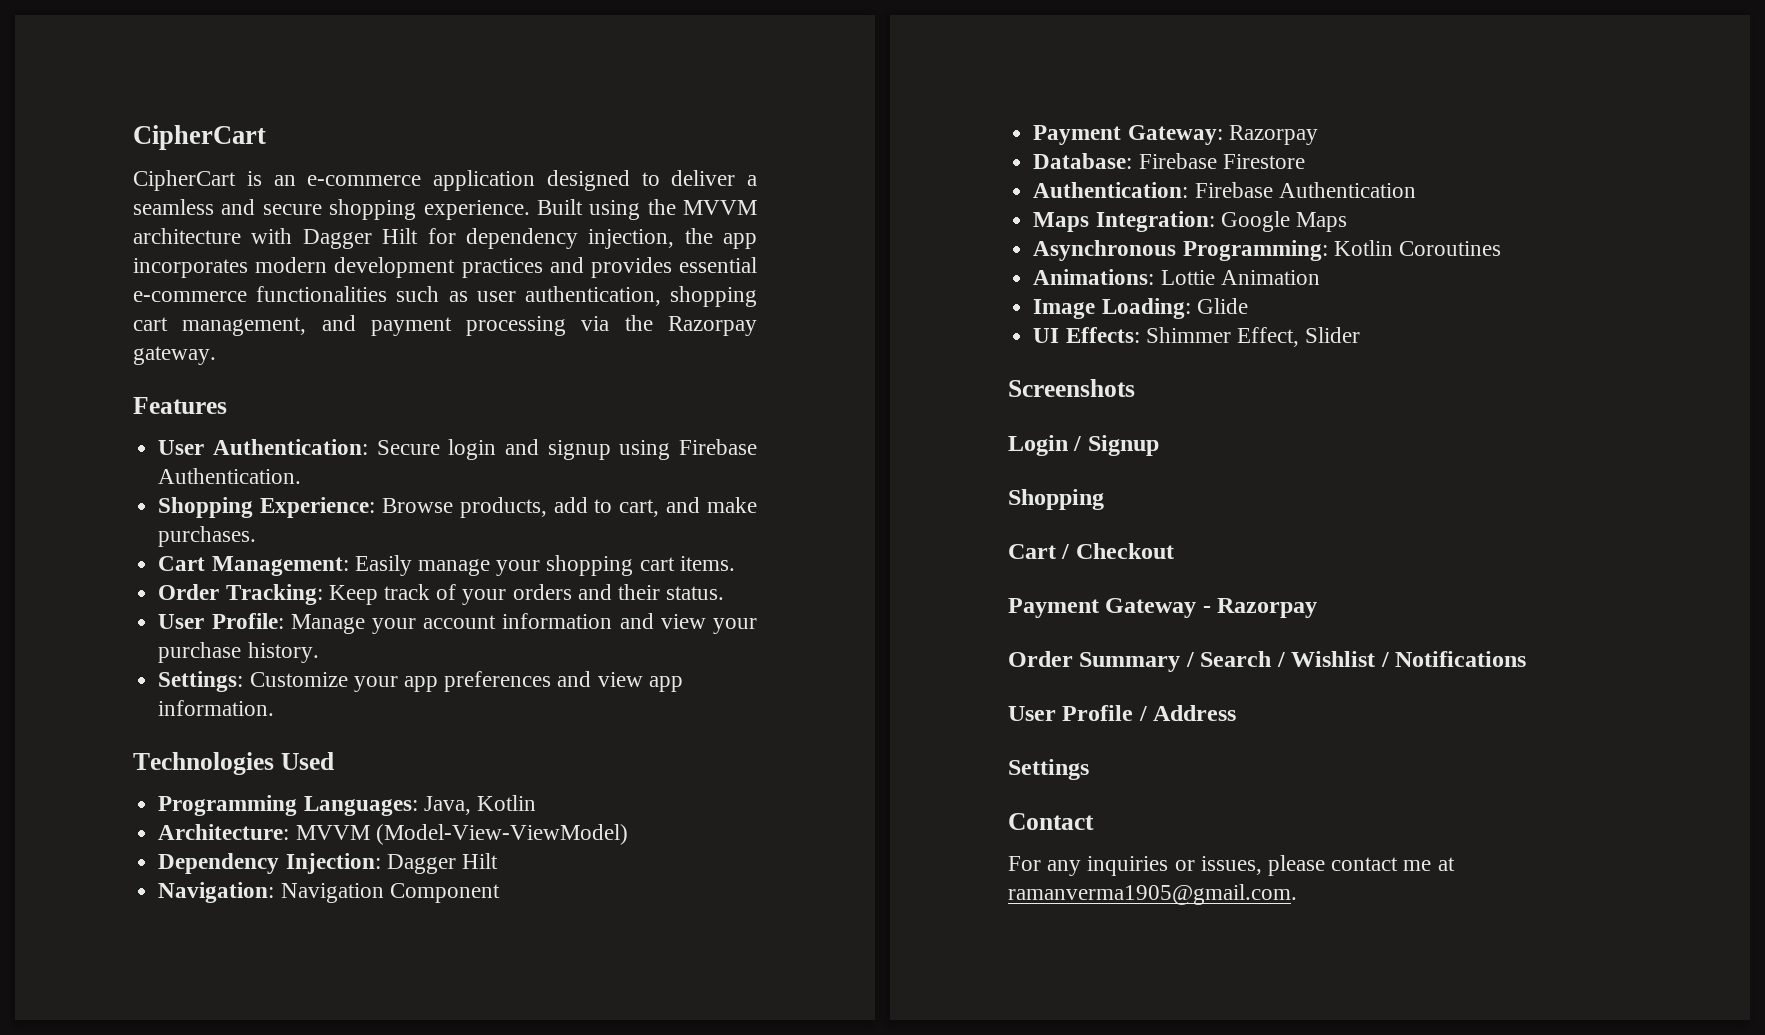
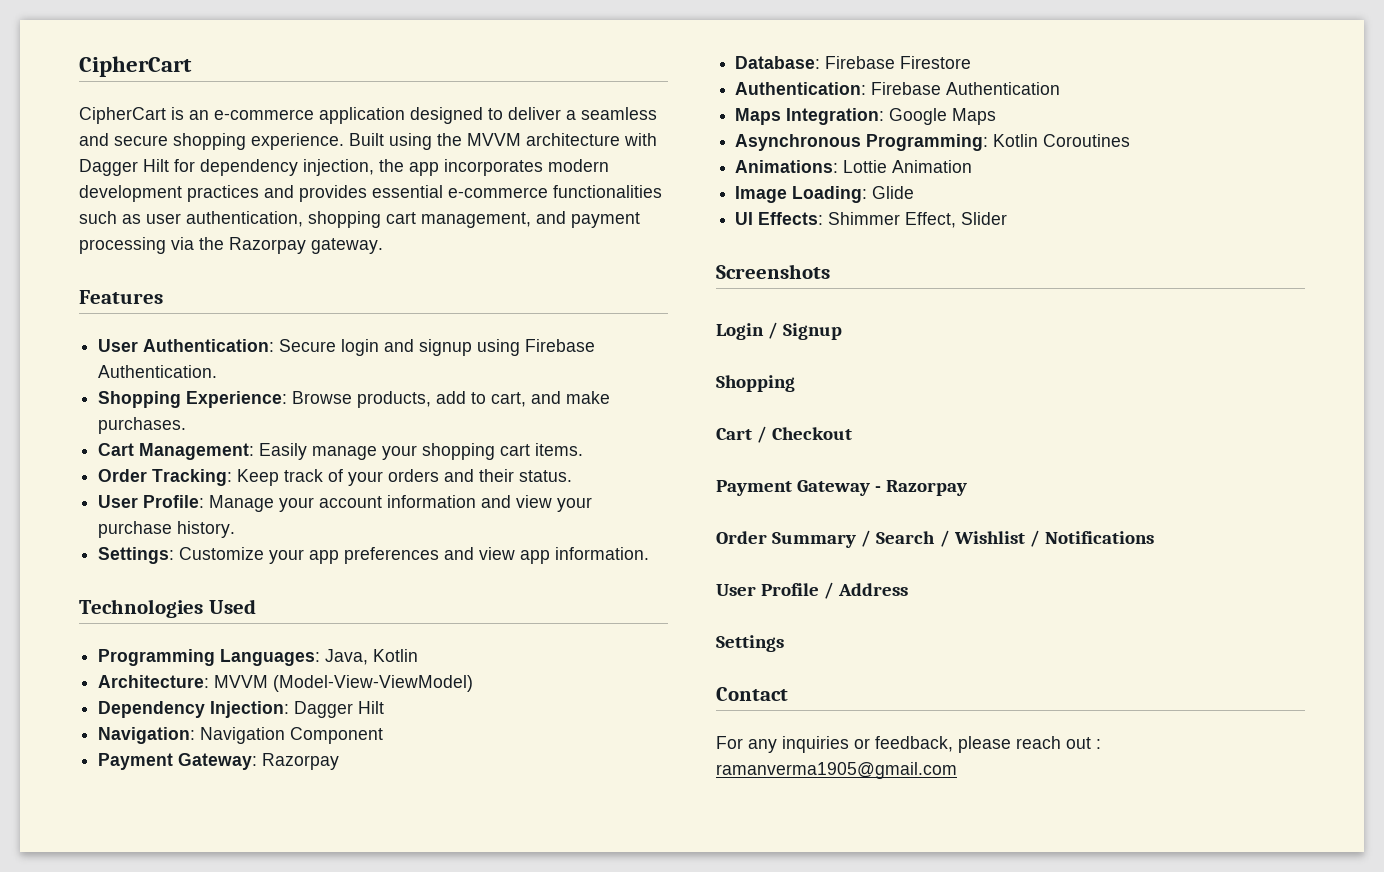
[1200,855,1455,876] [1008,884,1297,905] issues, please contact me at ramanverma1905@gmail.com. -> [875,736,1101,753] [716,762,957,779] feedback, please reach out : ramanverma1905@gmail.com

